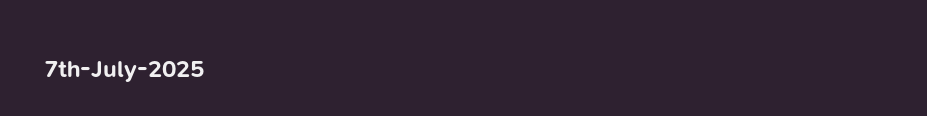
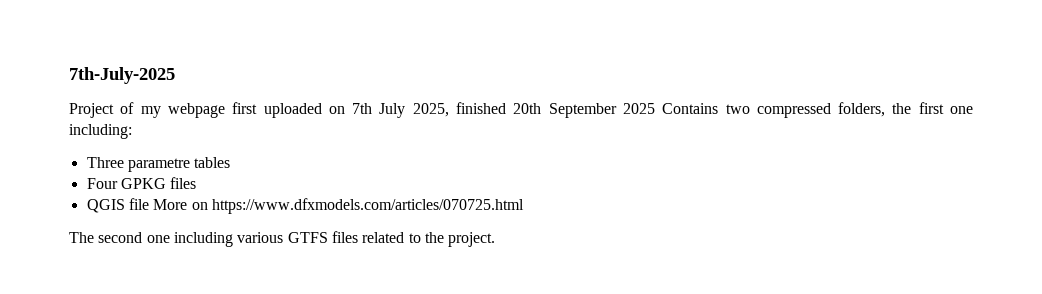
(204, 71) none -> [69,102,973,118] [69,124,132,139] [86,157,231,172] [86,177,197,189] [86,198,524,214] [69,231,496,247] // Project of my webpage first uploaded on 7th July 2025, finished 20th September 2025 Contains two compressed folders, the first one including: // Three parametre tables // Four GPKG files // QGIS file More on https://www.dfxmodels.com/articles/070725.html // The second one including various GTFS files related to the project.

